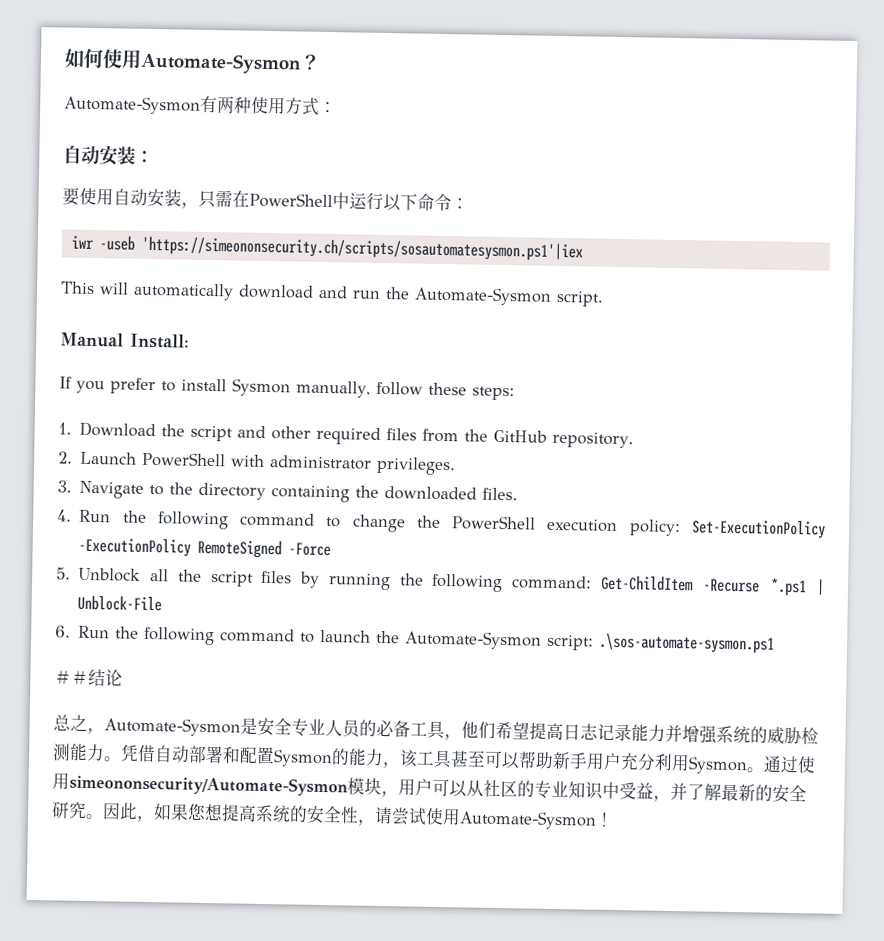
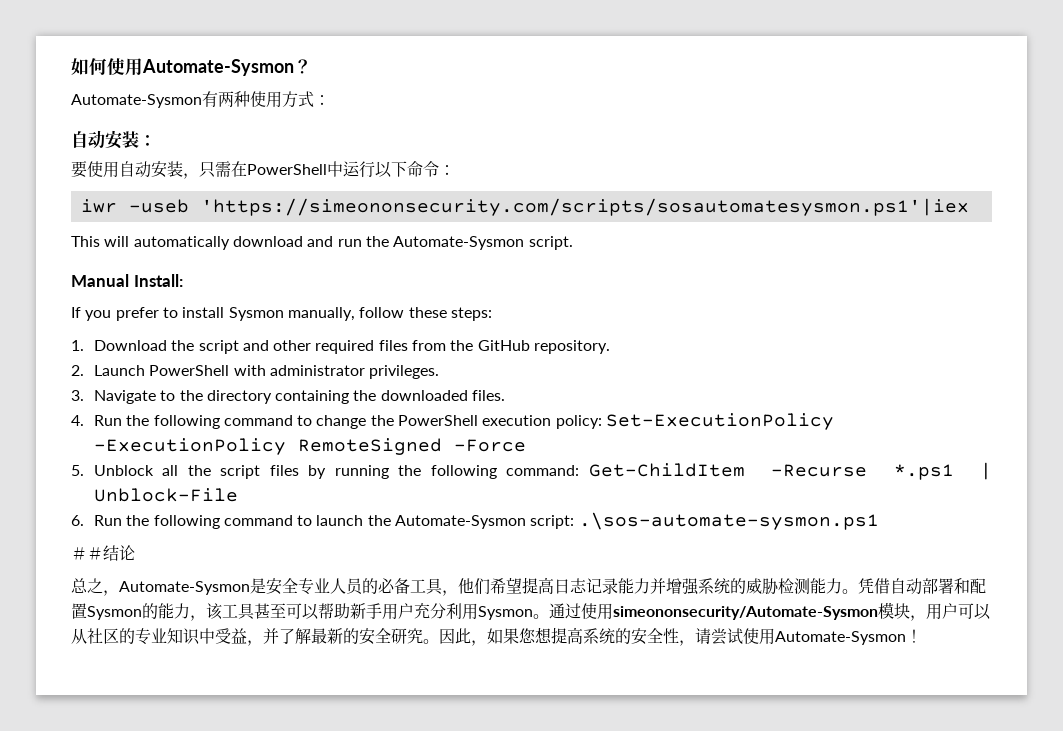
[140,235,583,262] 'https://simeononsecurity.ch/scripts/sosautomatesysmon.ps1'|iex -> [200,198,969,216] 'https://simeononsecurity.com/scripts/sosautomatesysmon.ps1'|iex

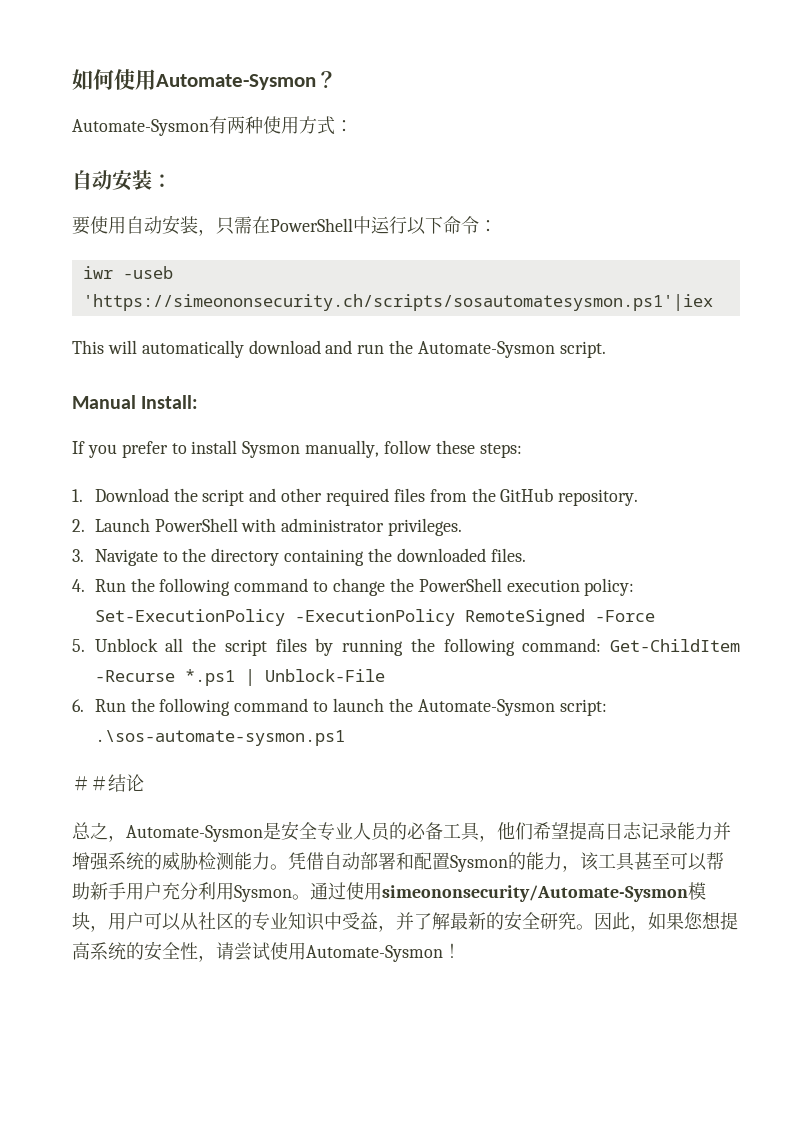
[200,198,969,216] 'https://simeononsecurity.com/scripts/sosautomatesysmon.ps1'|iex -> [82,294,713,311] 'https://simeononsecurity.ch/scripts/sosautomatesysmon.ps1'|iex

